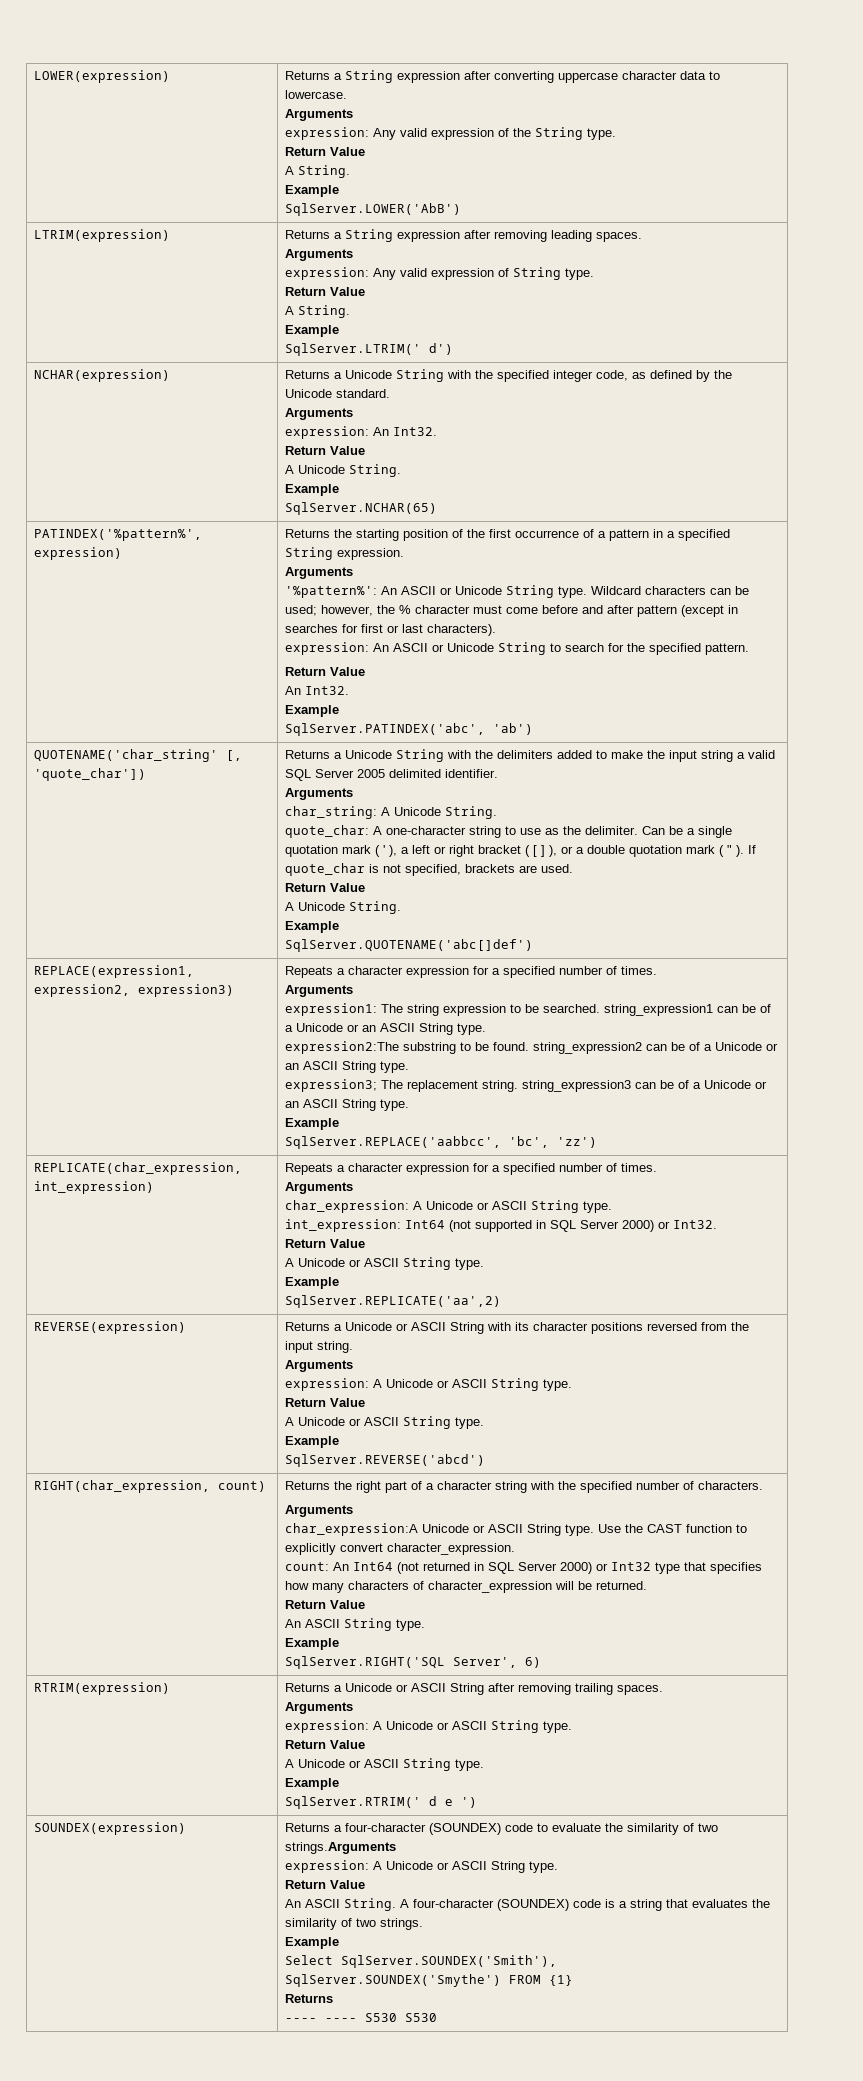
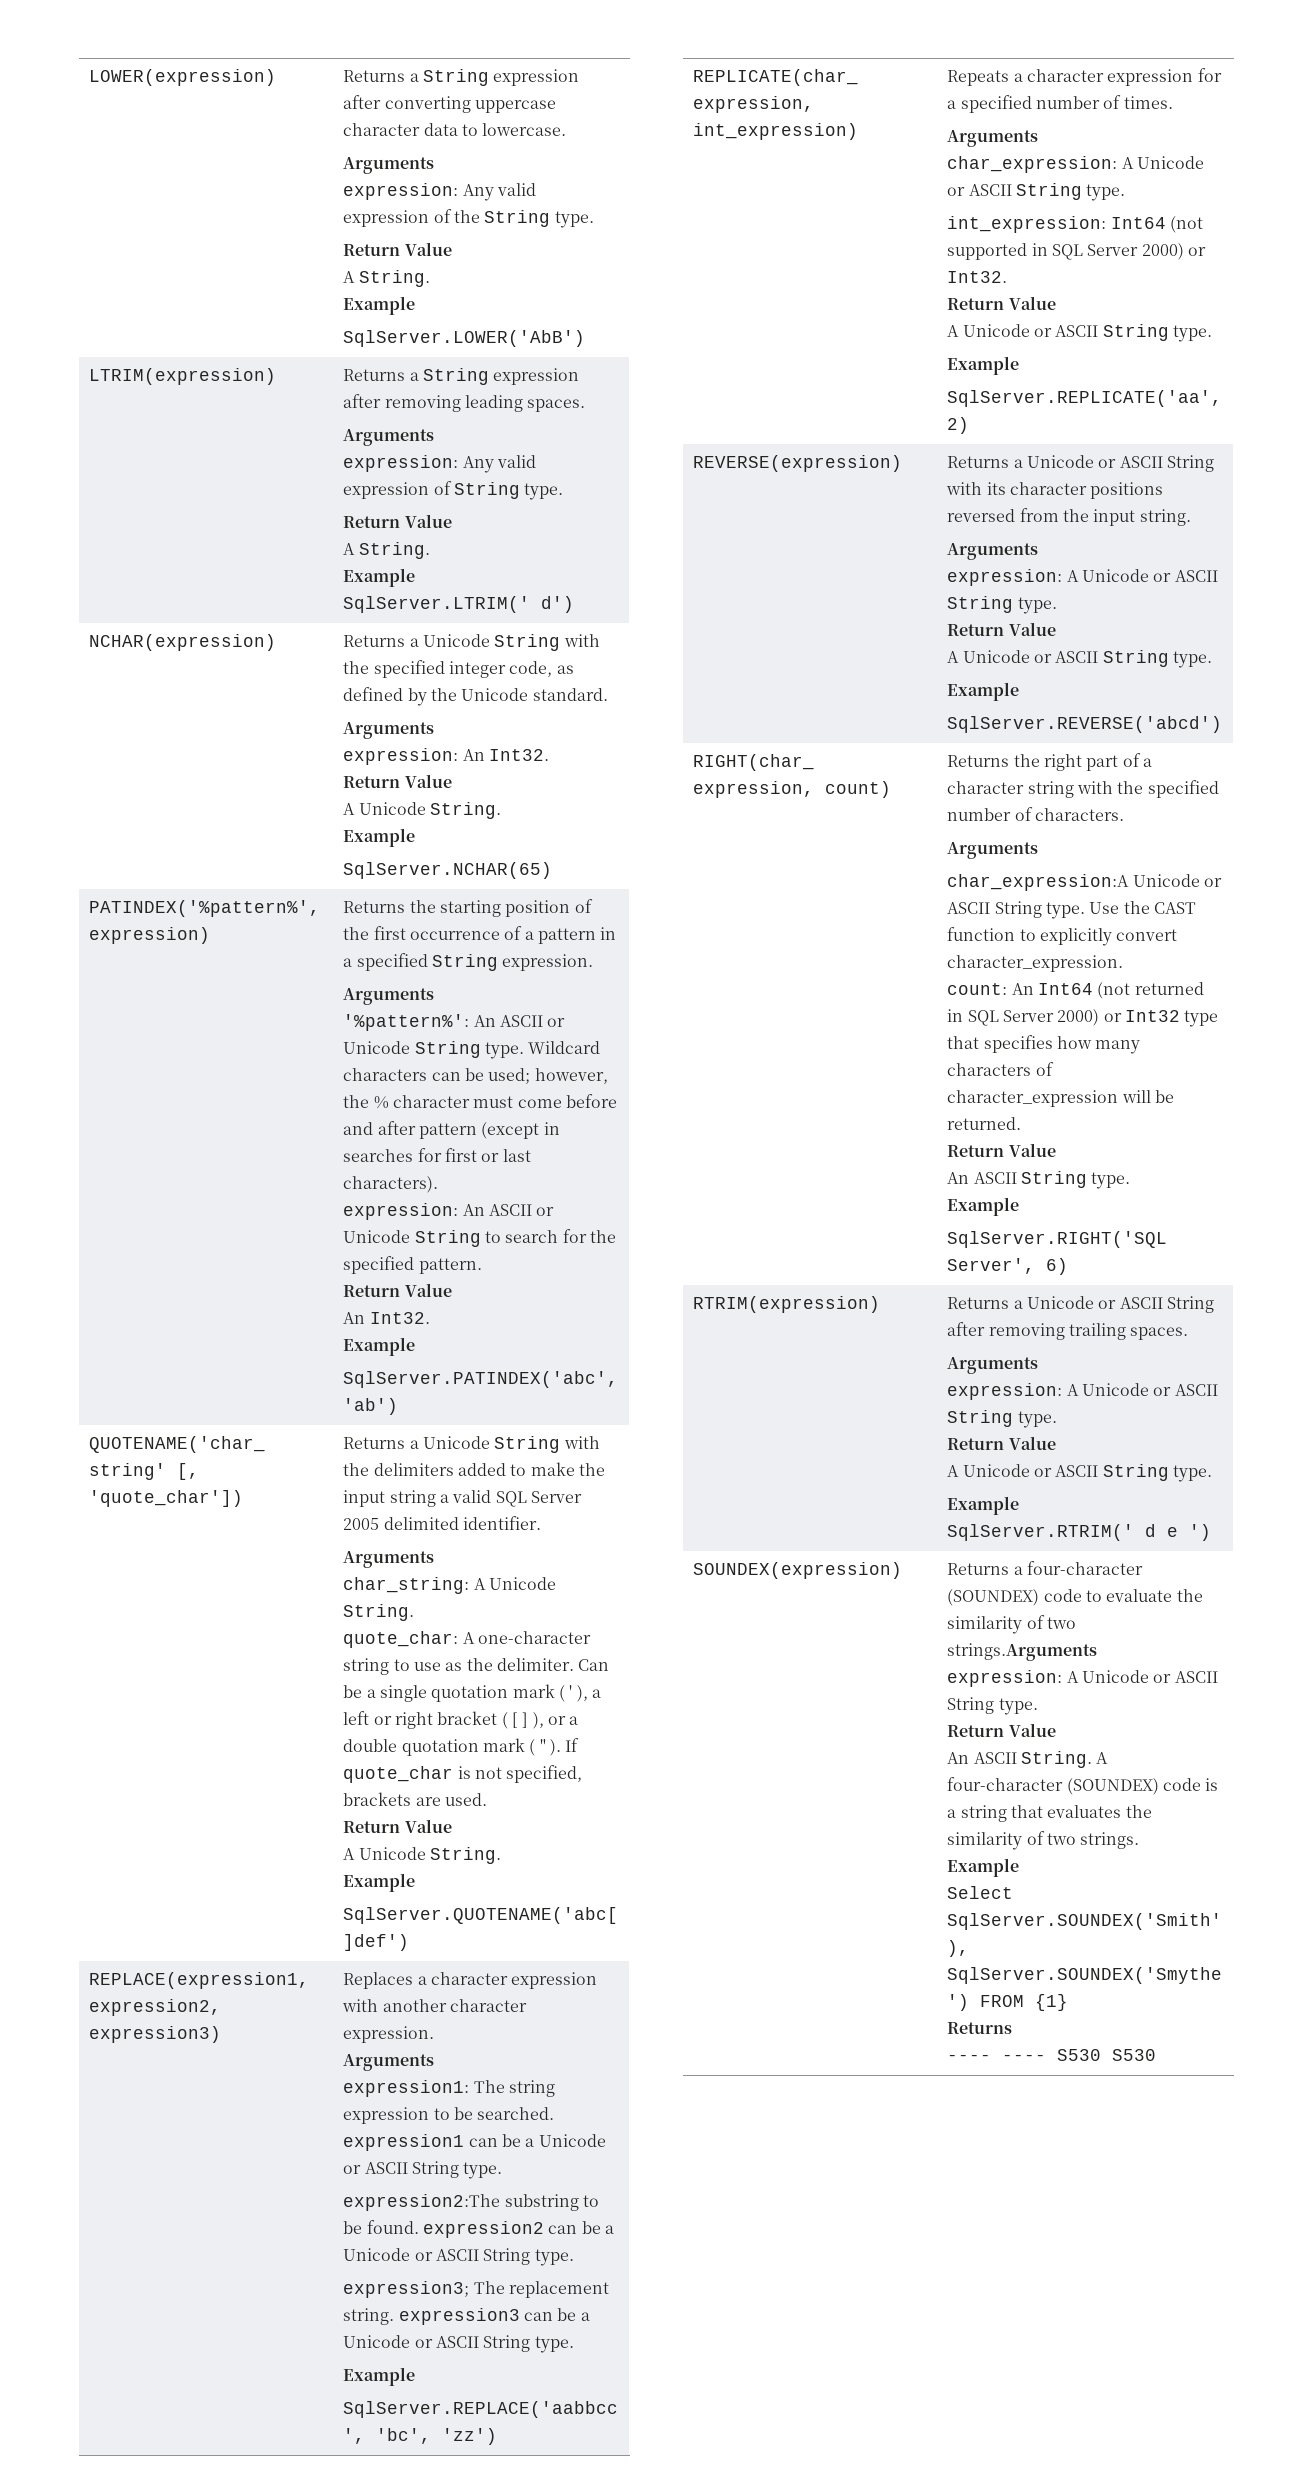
[284,966,657,978] Repeats a character expression for a specified number of times. -> [343,1972,598,1989] [342,1999,528,2012] [343,2026,435,2043] Replaces a character expression with another character expression.
[603,1004,771,1016] [284,1023,376,1032] string_expression1 can be of a Unicode or an -> [343,2134,606,2151] [343,2165,362,2174] expression1 can be a Unicode or
[532,1042,778,1054] [284,1063,299,1070] string_expression2 can be of a Unicode or an -> [423,2221,614,2238] [343,2248,433,2261] expression2 can be a Unicode or
[521,1080,767,1092] [284,1101,299,1108] string_expression3 can be of a Unicode or an -> [398,2308,590,2325] [343,2335,433,2348] expression3 can be a Unicode or

